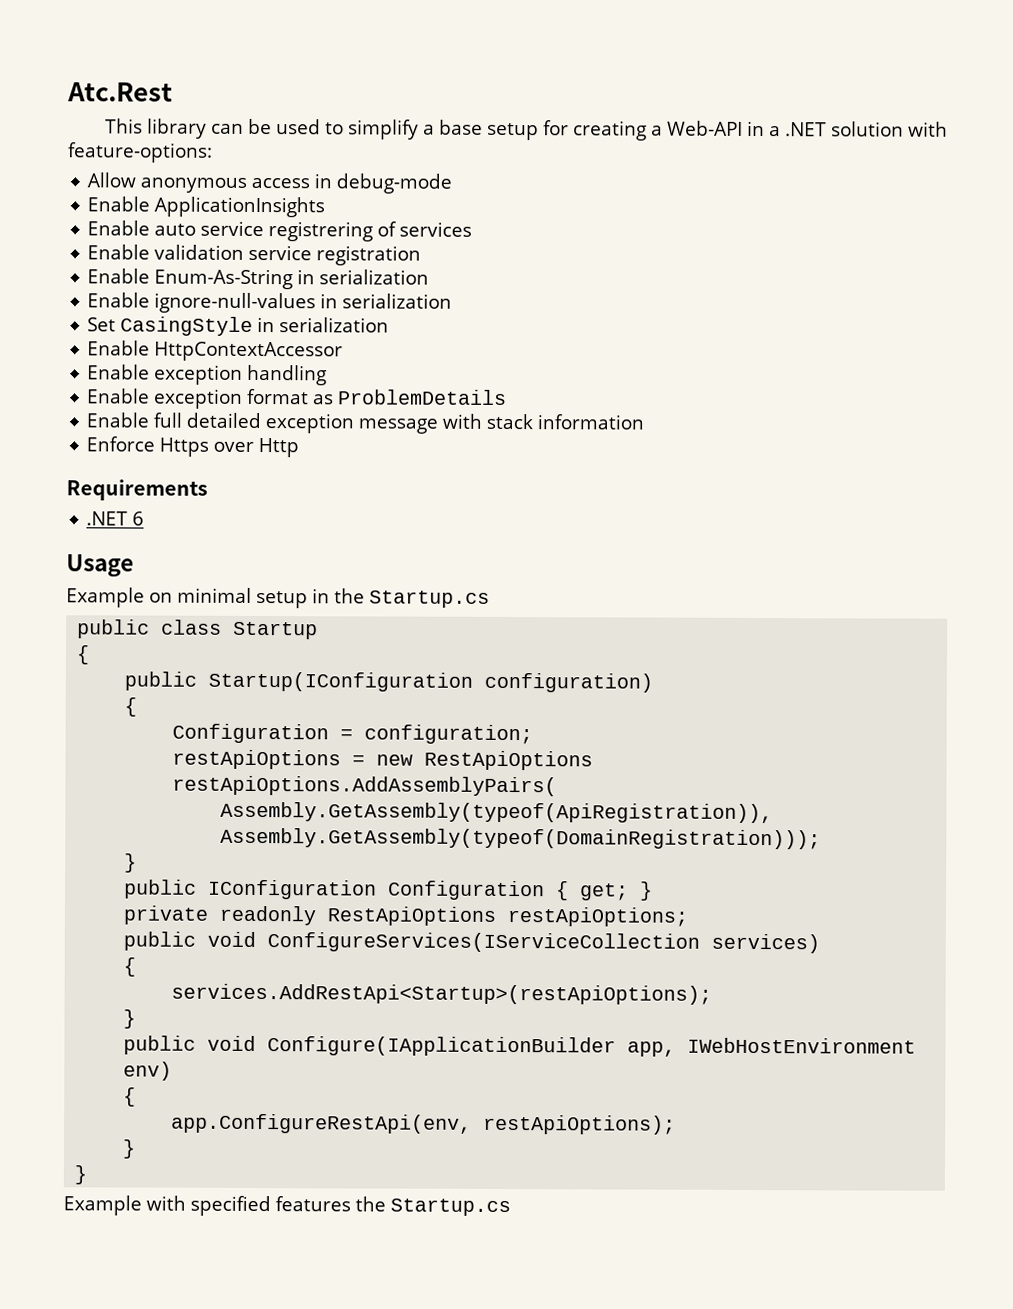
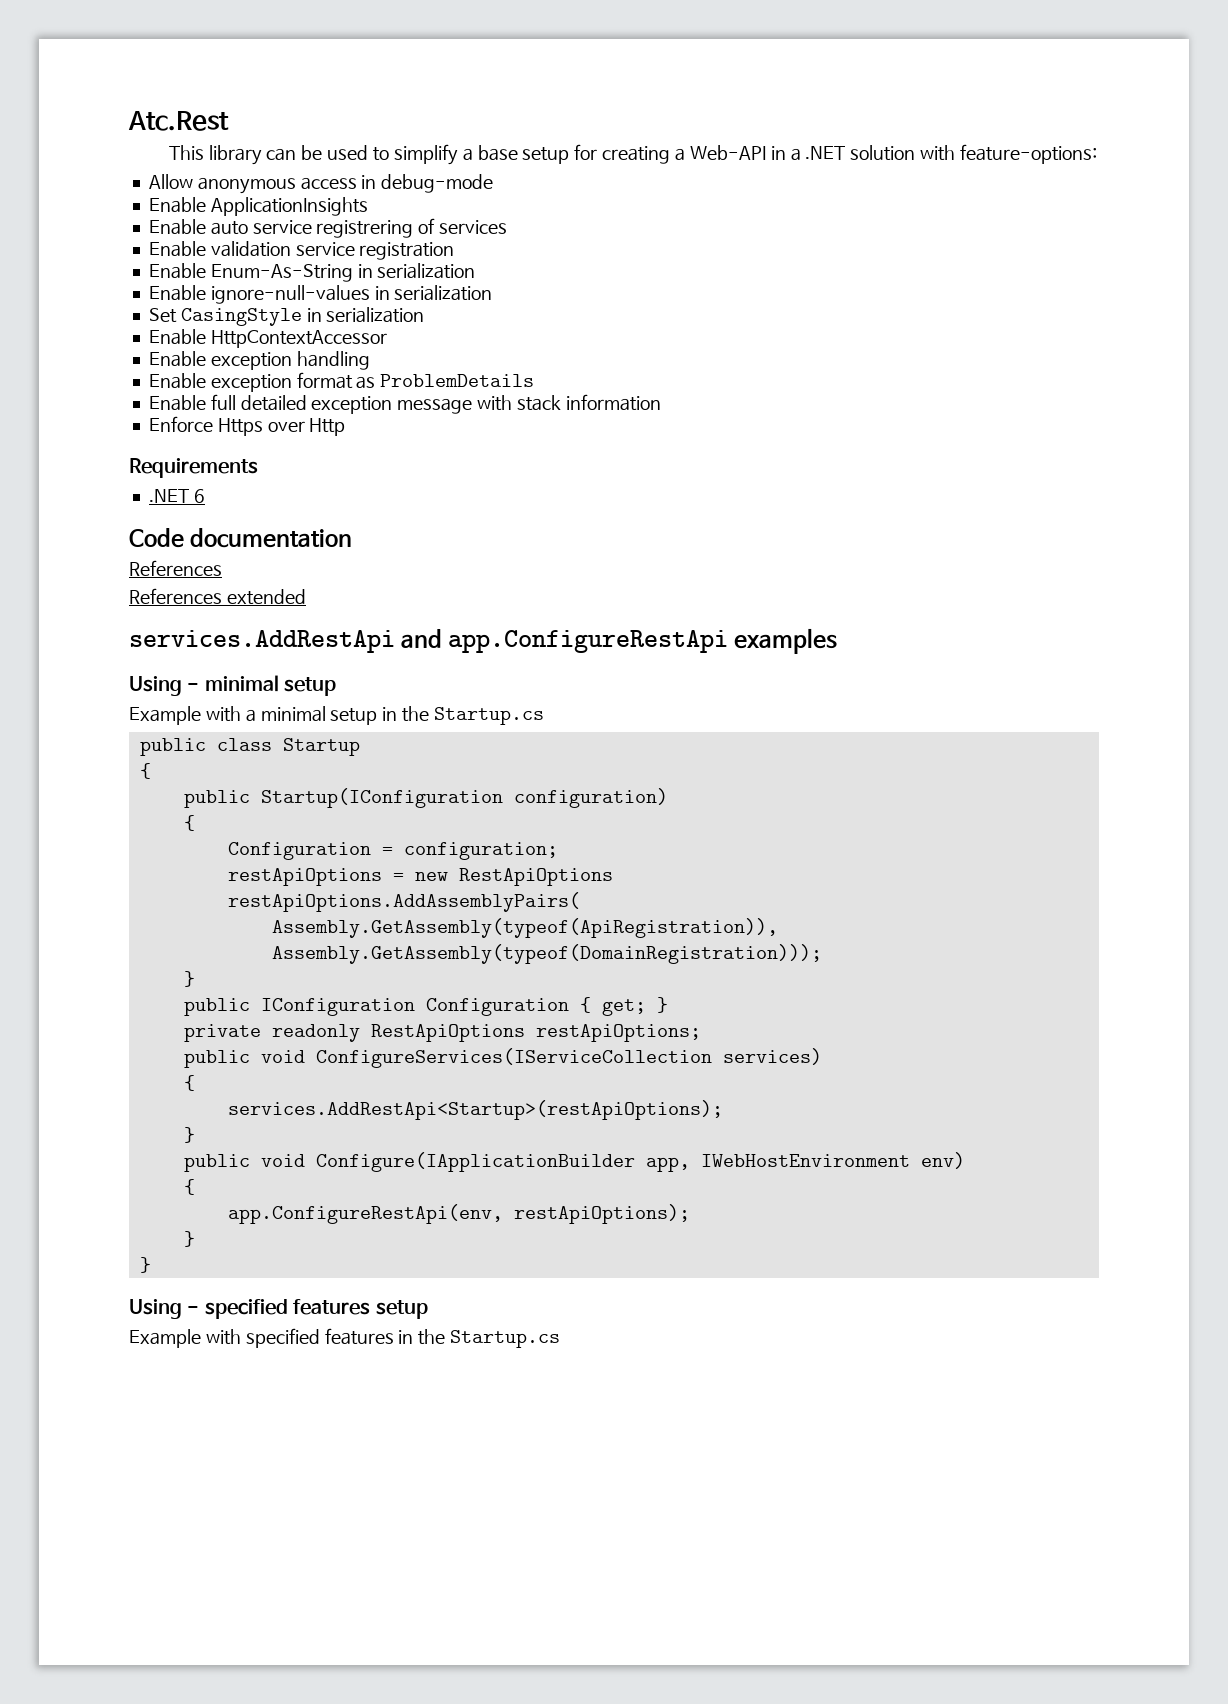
[66,554,134,578] [66,587,173,608] Usage // Example on -> [129,528,353,548] [129,560,222,576] [129,588,306,605] [129,628,838,654] [129,675,337,696] [129,706,256,725] Code documentation // References // References extended // services.AddRestApi and app.ConfigureRestApi examples // Using - minimal setup // Example with a
(88, 1175) none -> [129,1299,428,1319] // Using - specified features setup
(351, 1204) none -> [398,1330,414,1344] in

